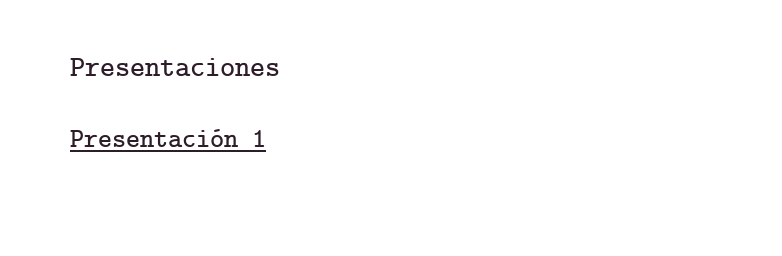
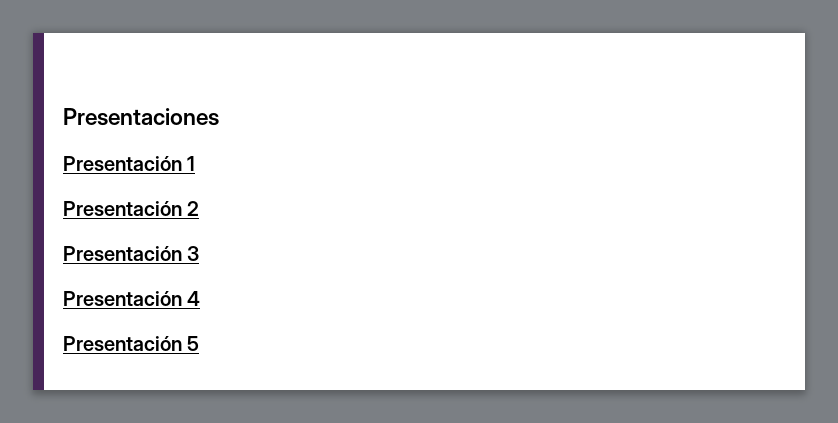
(266, 138) none -> [63,201,200,216] [63,246,200,261] [63,291,201,306] [63,336,200,351] // Presentación 2 // Presentación 3 // Presentación 4 // Presentación 5

